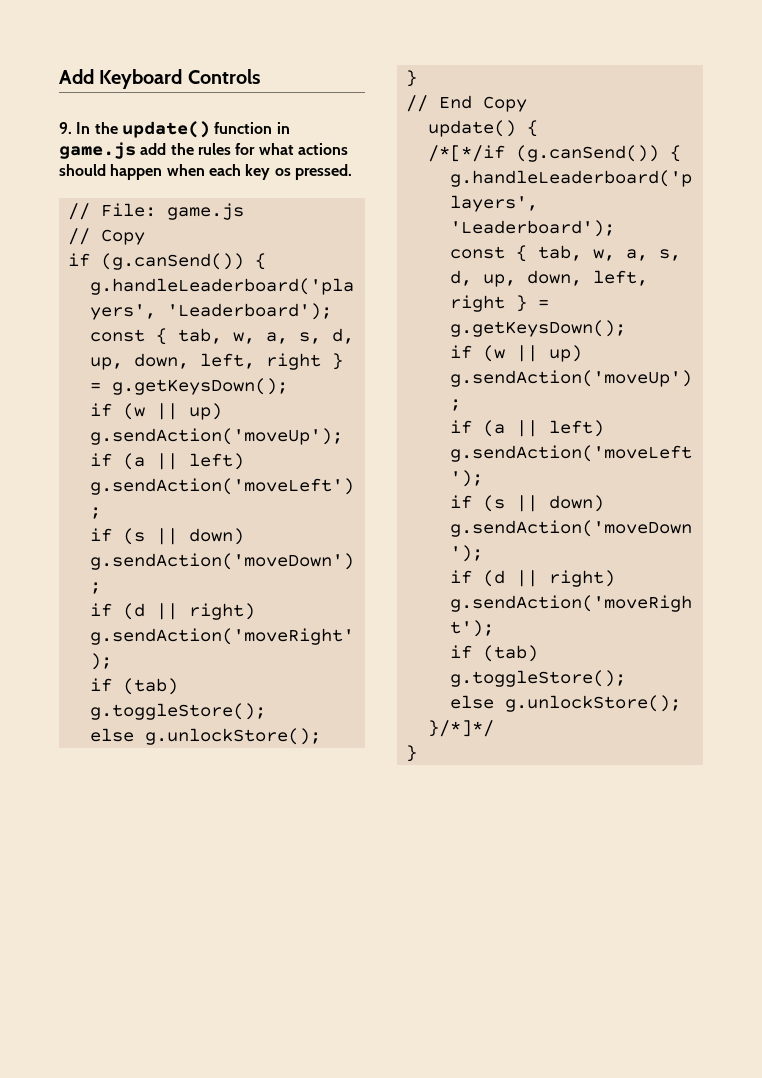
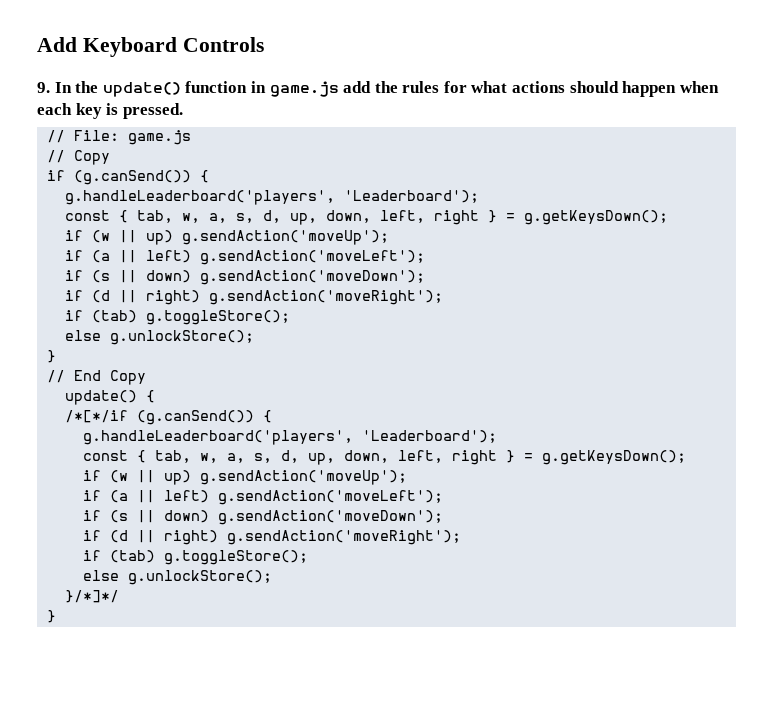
[274,168,291,176] os -> [106,103,119,115] is

